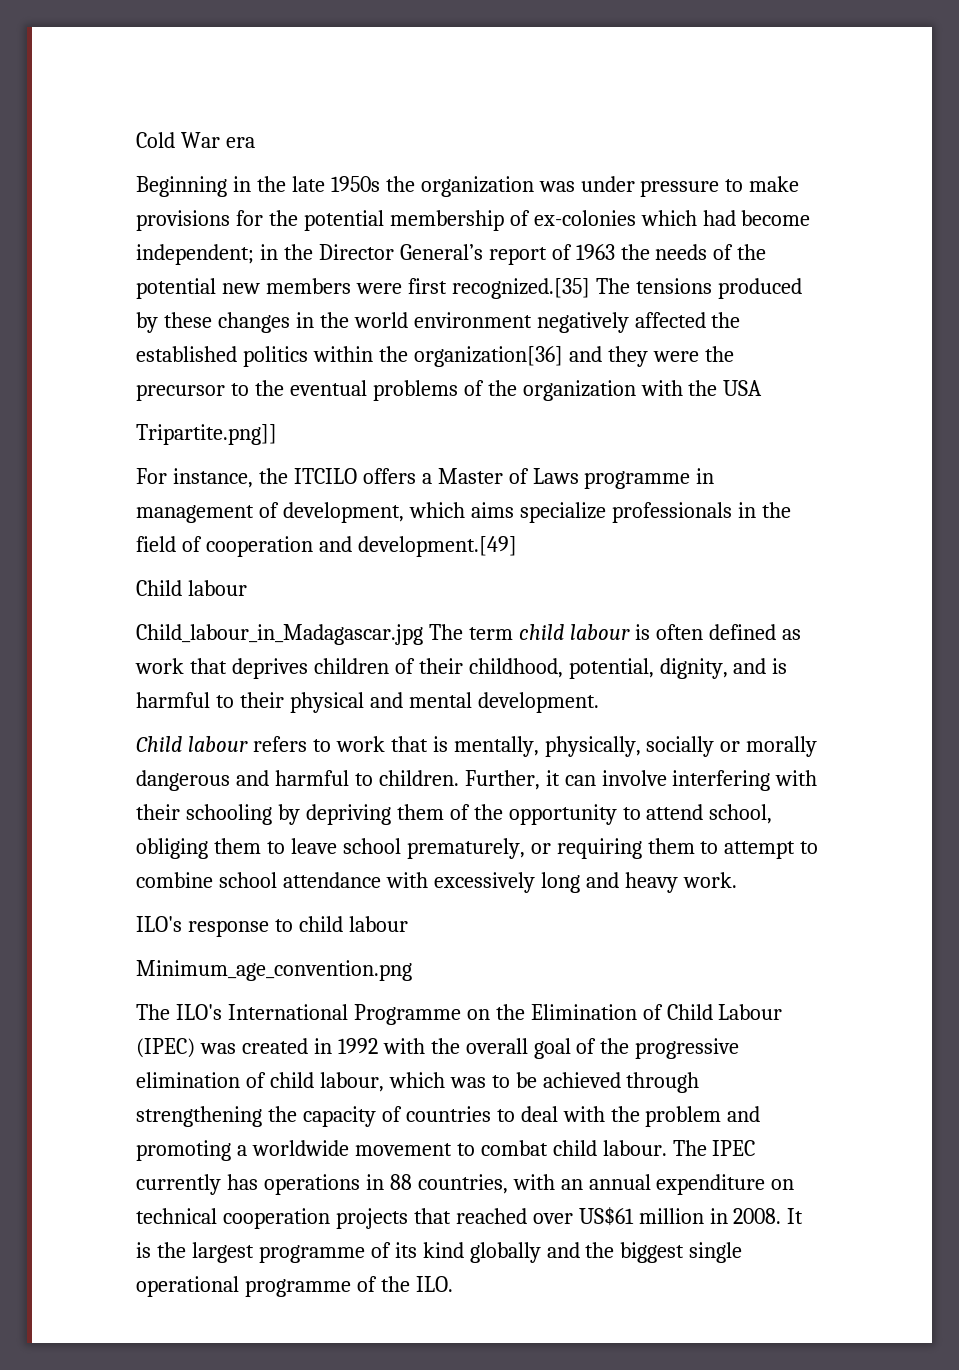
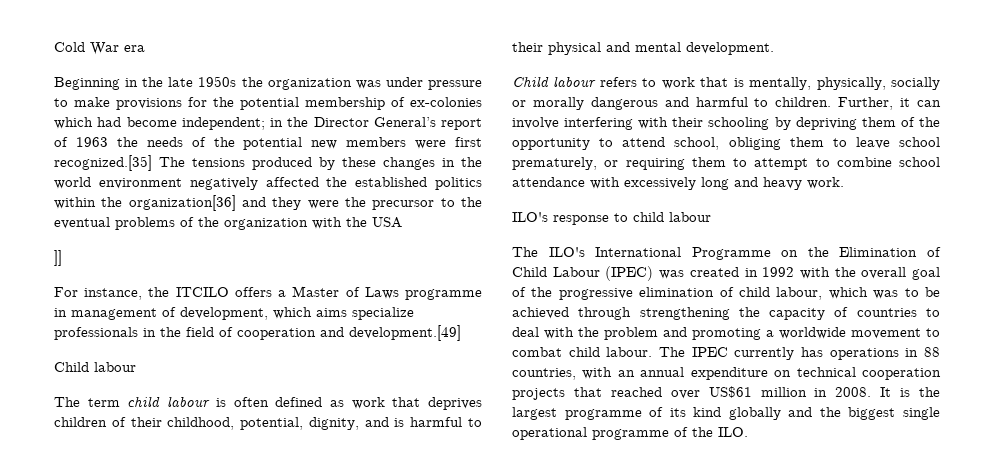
[136,424,277,445] Tripartite.png]] -> [54,250,62,266] ]]
[136,624,423,645] Child_labour_in_Madagascar.jpg -> (136, 367) none
[136,960,412,981] // Minimum_age_convention.png -> (711, 217) none

